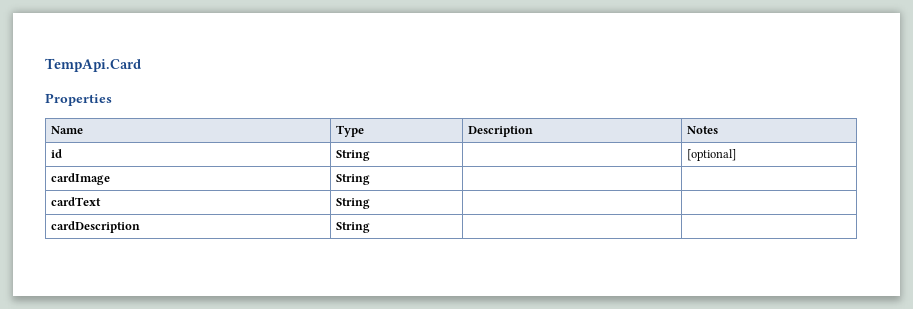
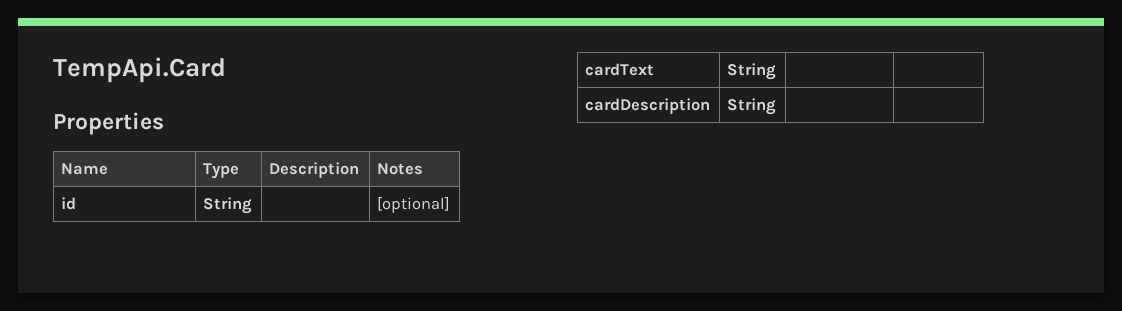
[51,173,111,185] [336,174,371,185] // cardImage | String | | -> (451, 204) none

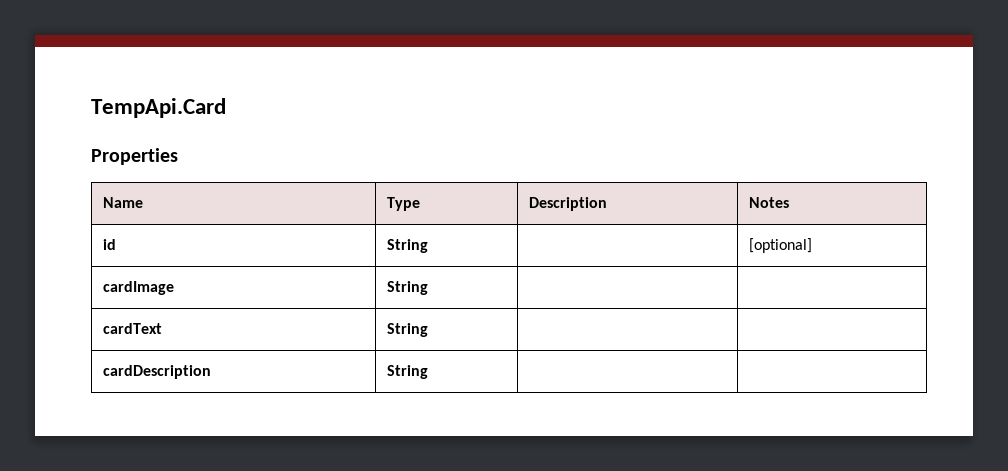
(451, 204) none -> [102,281,174,295] [386,281,428,295] // cardImage | String | |

